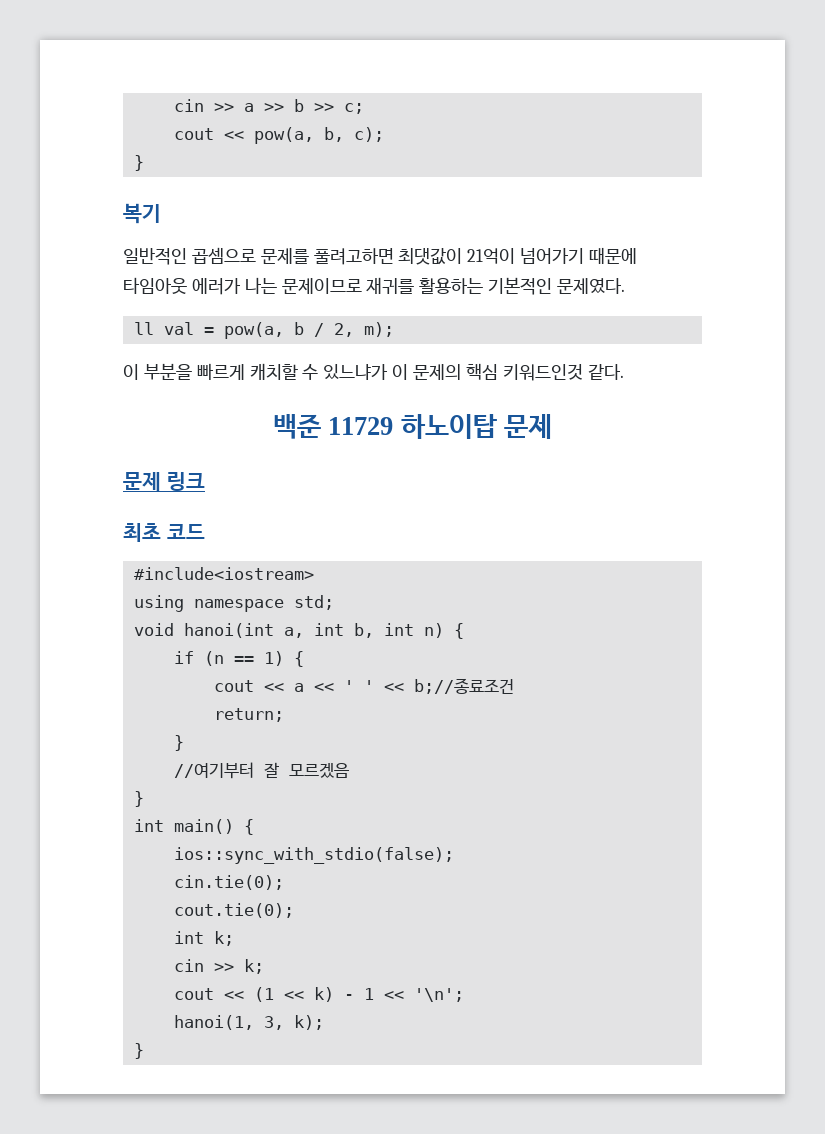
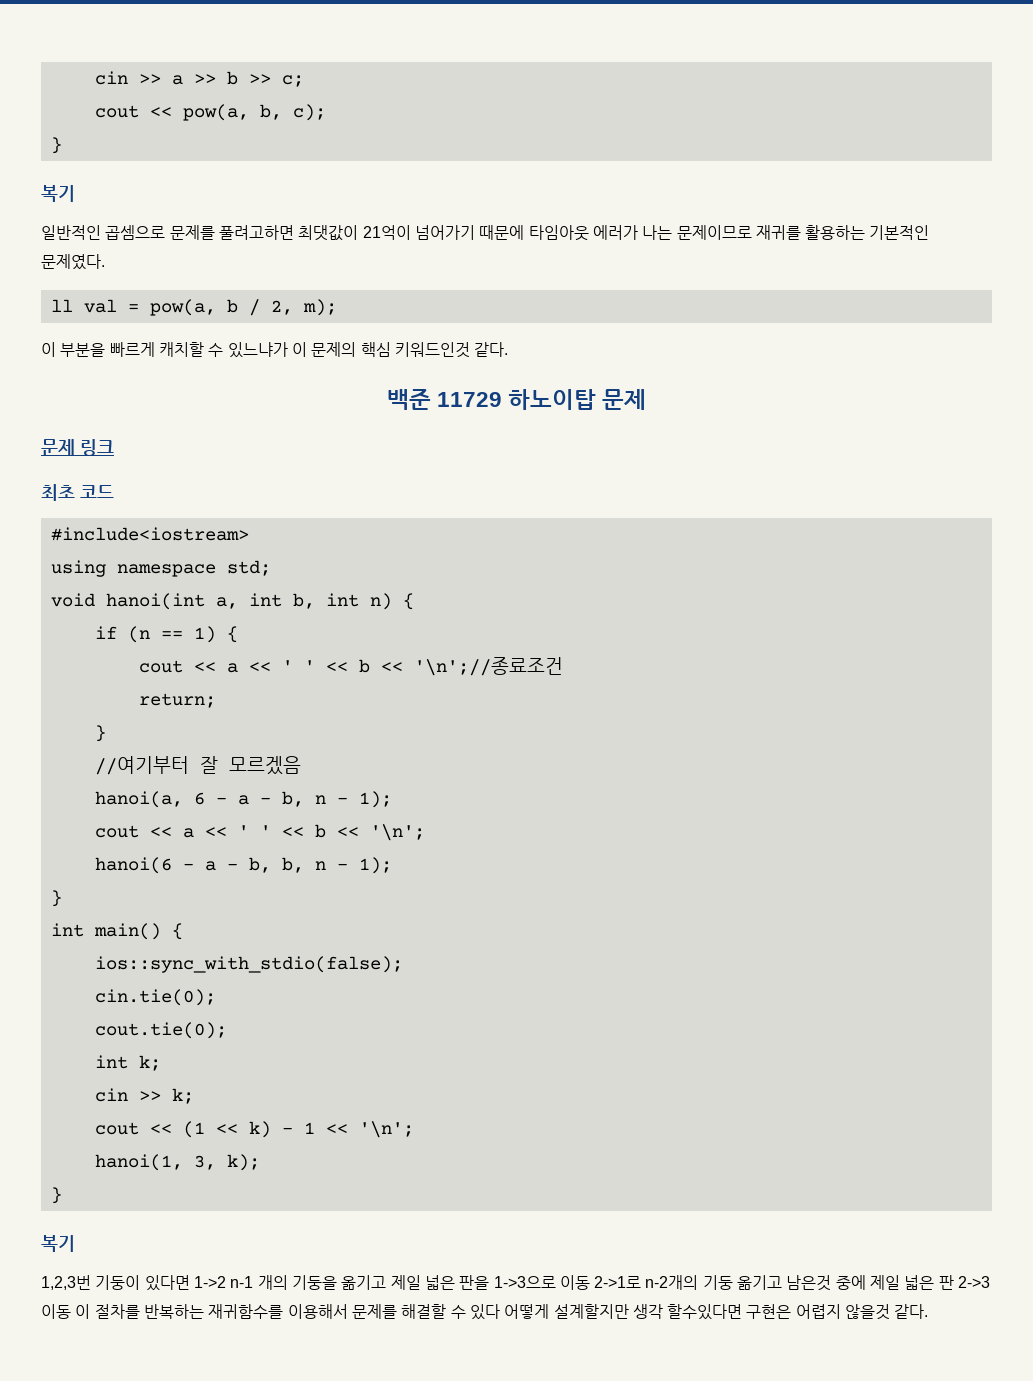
[413,678,514,694] b;//종료조건 -> [358,657,563,676] b << '\n';//종료조건
(349, 770) none -> [94,791,392,808] [94,824,425,841] [94,857,392,874] // hanoi(a, 6 - a - b, n - 1); // cout << a << ' ' << b << '\n'; // hanoi(6 - a - b, b, n - 1);
(144, 1051) none -> [41,1235,75,1252] [41,1275,991,1291] [41,1304,929,1320] // 복기 // 1,2,3번 기둥이 있다면 1->2 n-1 개의 기둥을 옮기고 제일 넓은 판을 1->3으로 이동 2->1로 n-2개의 기둥 옮기고 남은것 중에 제일 넓은 판 2->3 이동 이 절차를 반복하는 재귀함수를 이용해서 문제를 해결할 수 있다 어떻게 설계할지만 생각 할수있다면 구현은 어렵지 않을것 같다.

